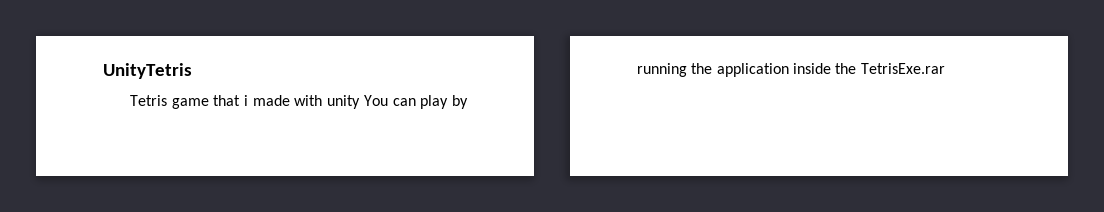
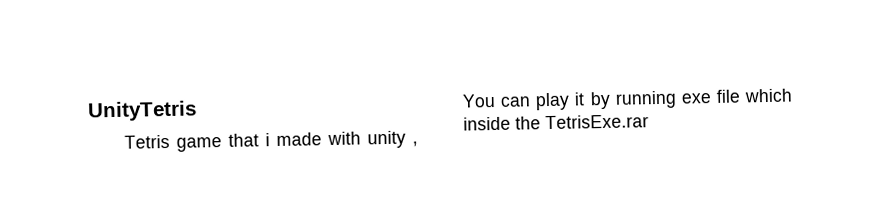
(361, 102) none -> [412,141,419,147] ,
(449, 102) none -> [574,92,586,106] it
[691,63,789,77] the application -> [680,88,793,104] exe file which

